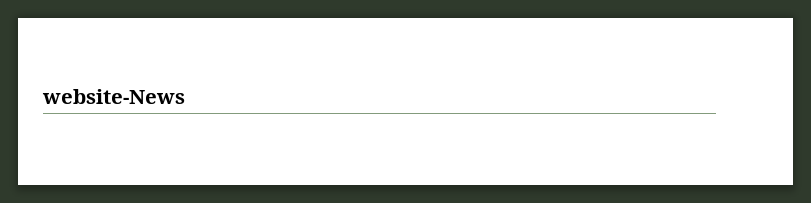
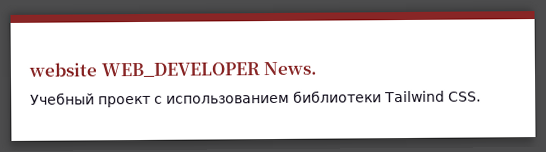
[42,89,185,104] website-News -> [28,61,318,79] [30,90,481,108] website WEB_DEVELOPER News. // Учебный проект с использованием библиотеки Tailwind CSS.

